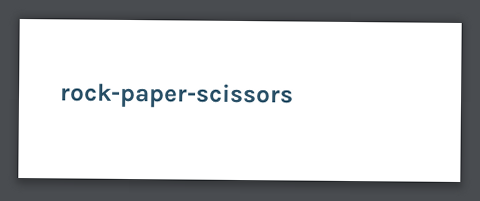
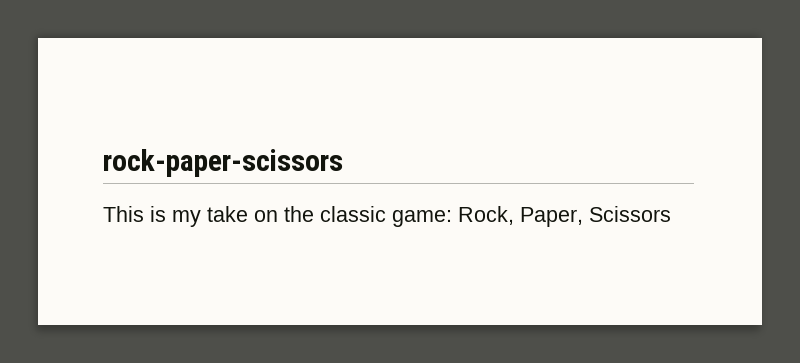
(294, 95) none -> [103,206,671,227] // This is my take on the classic game: Rock, Paper, Scissors

